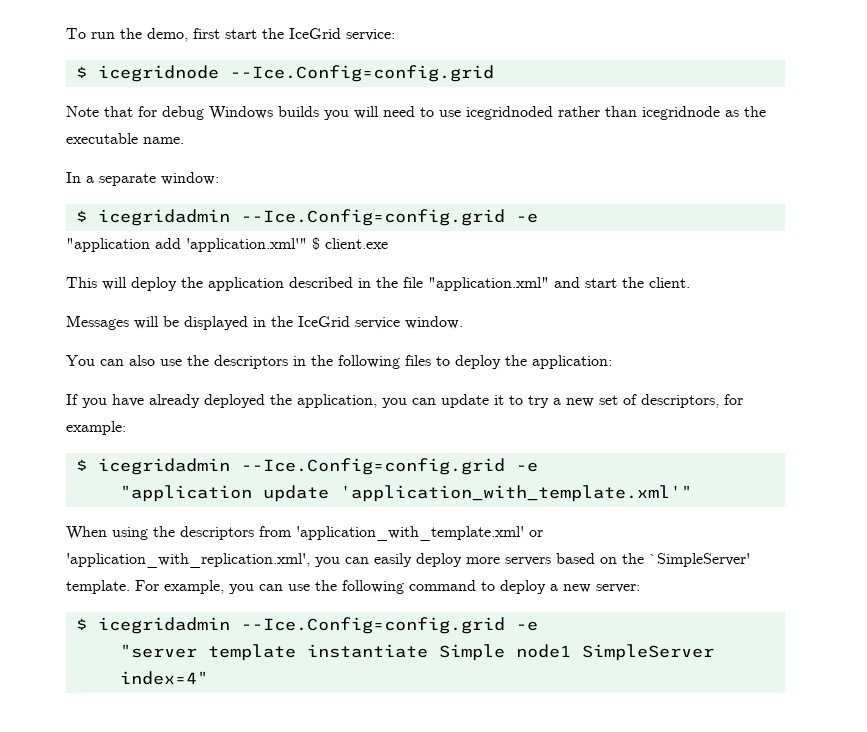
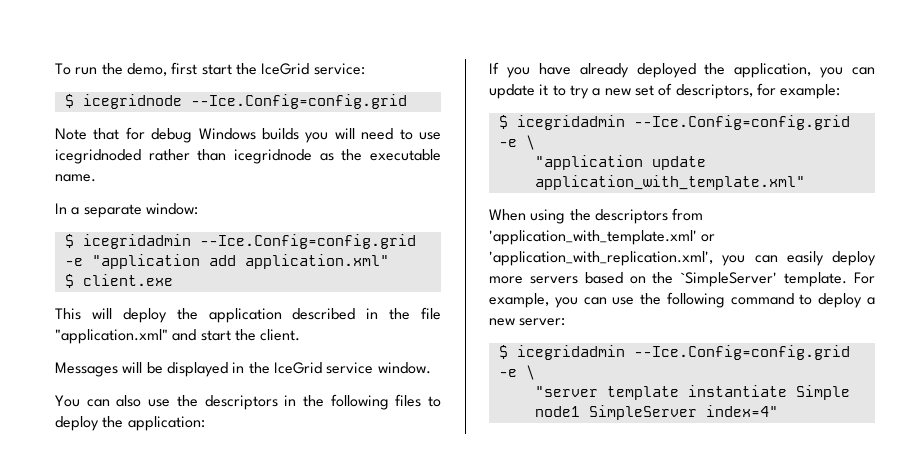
(538, 218) // -> (83, 262) none
[186,238,307,252] 'application.xml'" -> [244,254,389,269] application.xml" //
(538, 467) none -> [525,135,535,150] \
[339,485,692,502] 'application_with_template.xml'" -> [534,175,805,190] application_with_template.xml"
(538, 626) none -> [525,365,535,380] \

